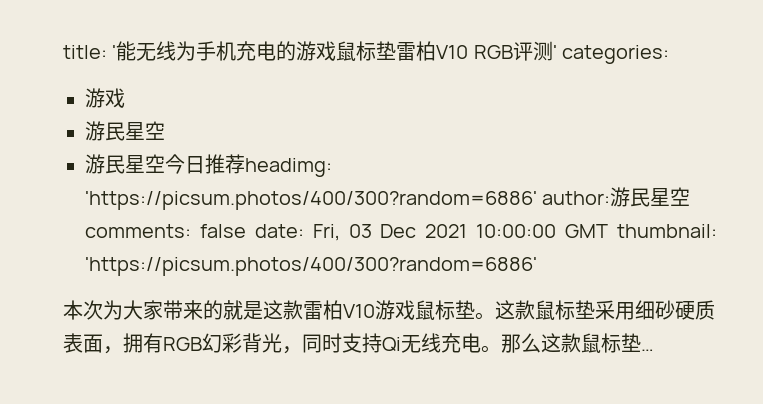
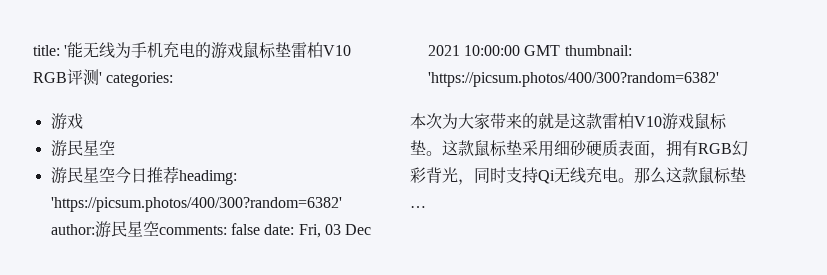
[85,191,537,210] 'https://picsum.photos/400/300?random=6886' -> [50,197,342,212] 'https://picsum.photos/400/300?random=6382'
[85,257,537,276] 'https://picsum.photos/400/300?random=6886' -> [427,72,719,87] 'https://picsum.photos/400/300?random=6382'

